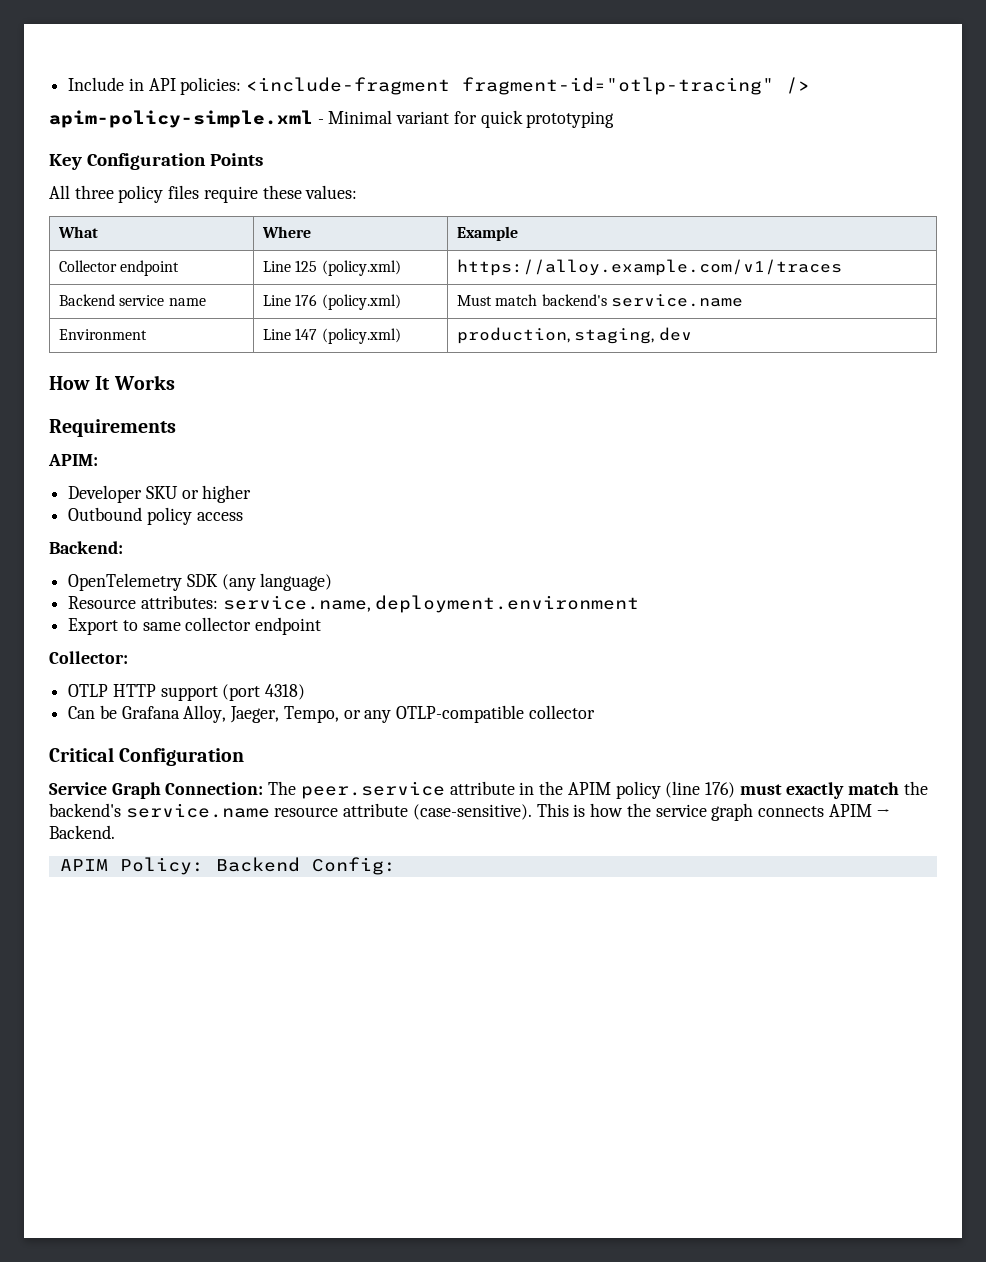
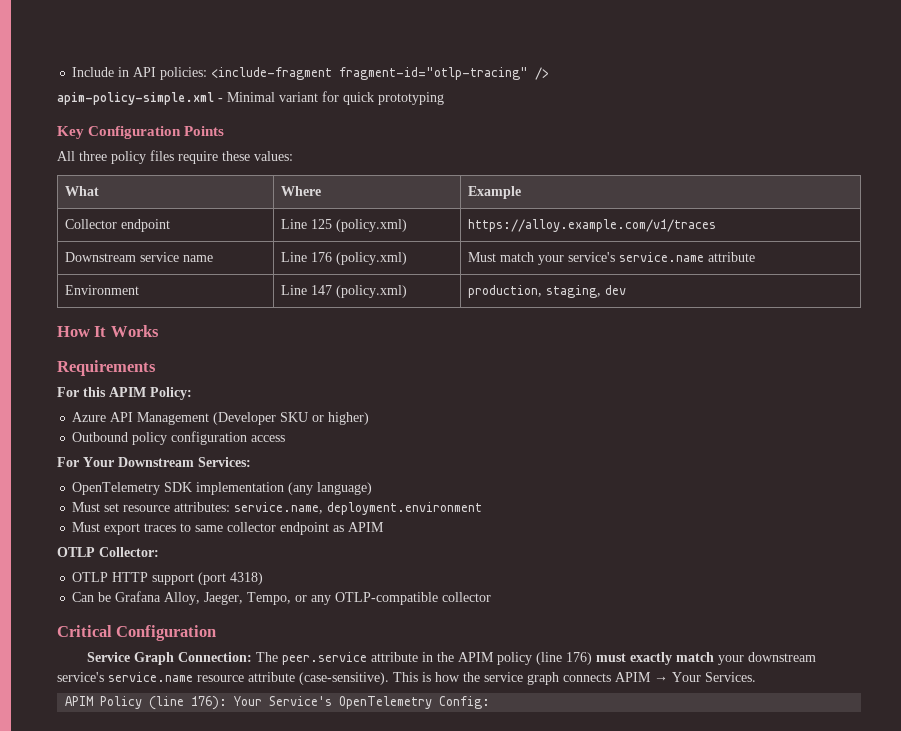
[59,294,116,306] Backend -> [65,252,137,262] Downstream
[541,294,744,307] backend's service.name -> [538,252,756,265] your service's service.name attribute
[48,454,98,466] [68,485,143,503] APIM: // Developer -> [57,387,192,400] [72,412,277,425] For this APIM Policy: // Azure API Management (Developer
[202,485,252,503] higher -> [328,412,370,425] higher)
(192, 516) none -> [171,431,248,445] configuration
[49,541,123,554] Backend: -> [57,457,251,467] For Your Downstream Services:
(218, 580) none -> [196,482,285,495] implementation
[68,596,137,609] Resource -> [72,502,171,512] Must set resource
[68,618,119,635] Export -> [72,522,177,535] Must export traces
(322, 626) // -> [333,522,385,532] [57,547,95,557] as APIM // OTLP
[903,781,928,795] [49,803,121,817] the backend's -> [717,652,816,665] [57,672,104,682] your downstream service's
[49,825,115,839] [59,857,300,875] Backend. // APIM Policy: Backend -> [672,672,756,682] [65,696,433,710] Your Services. // APIM Policy (line 176): Your Service's OpenTelemetry

